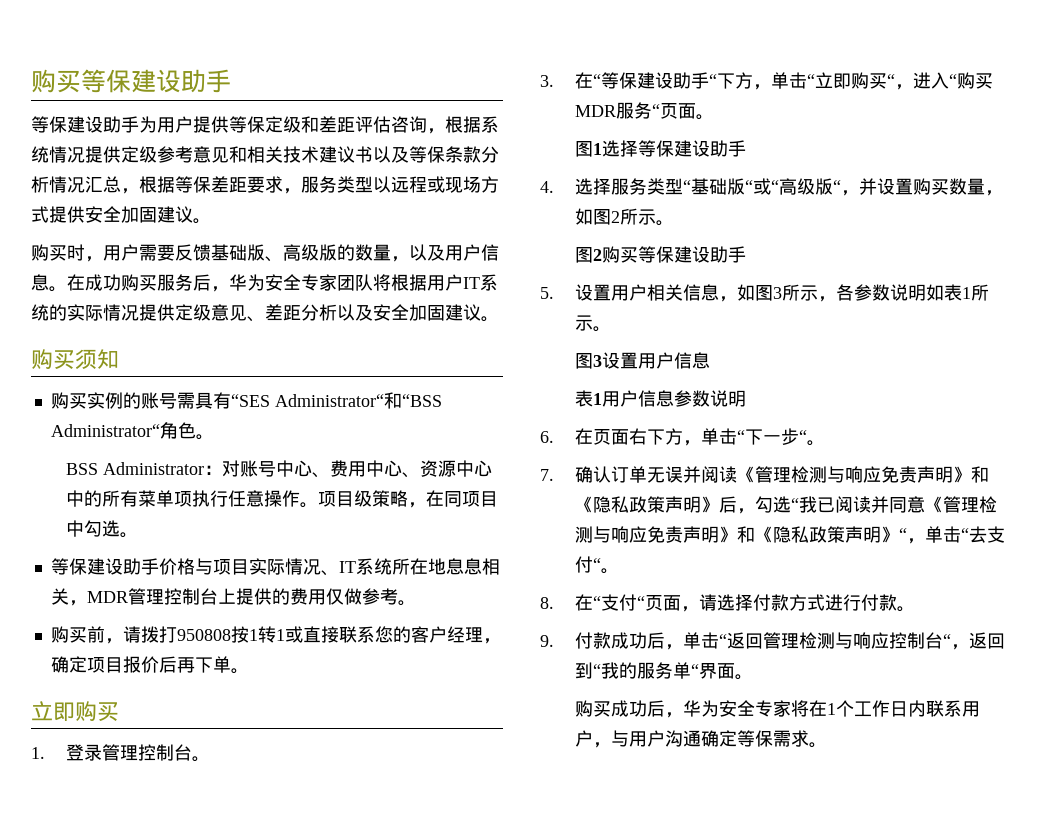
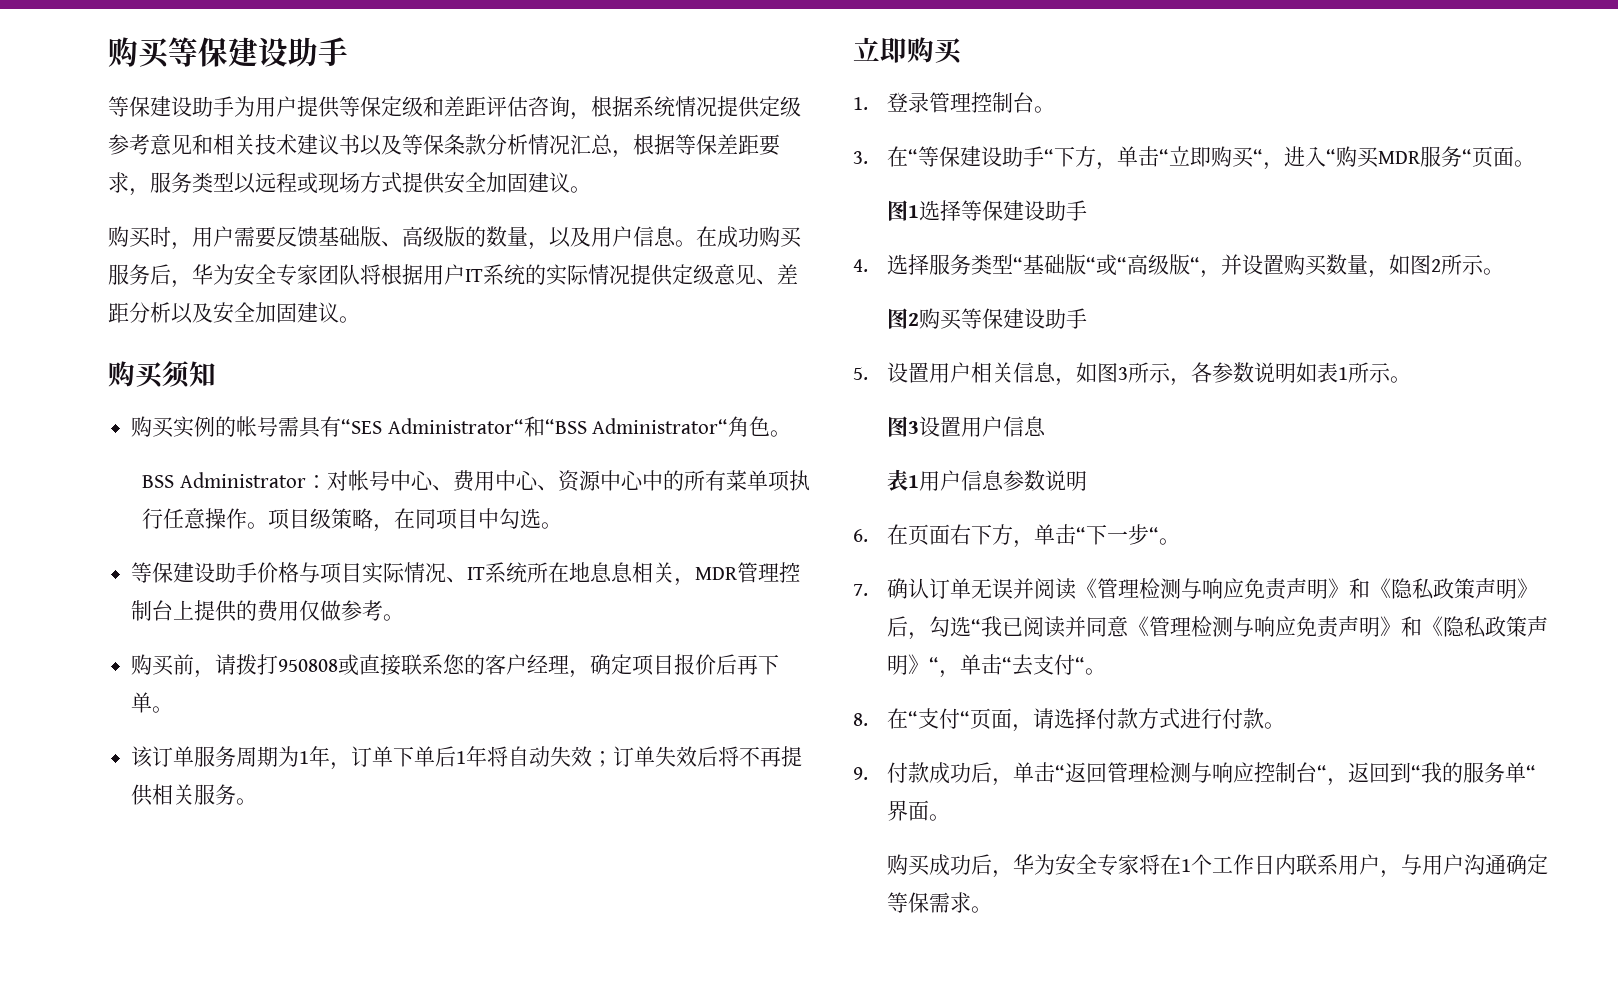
[140,392,159,409] 账 -> [236,416,258,437] 帐
[240,460,259,477] 账 -> [348,470,370,491] 帐
[230,626,285,643] 按1转1 -> (339, 665) none
(249, 671) none -> [131,746,803,770] [131,784,258,806] // 该订单服务周期为1年，订单下单后1年将自动失效；订单失效后将不再提供相关服务。

